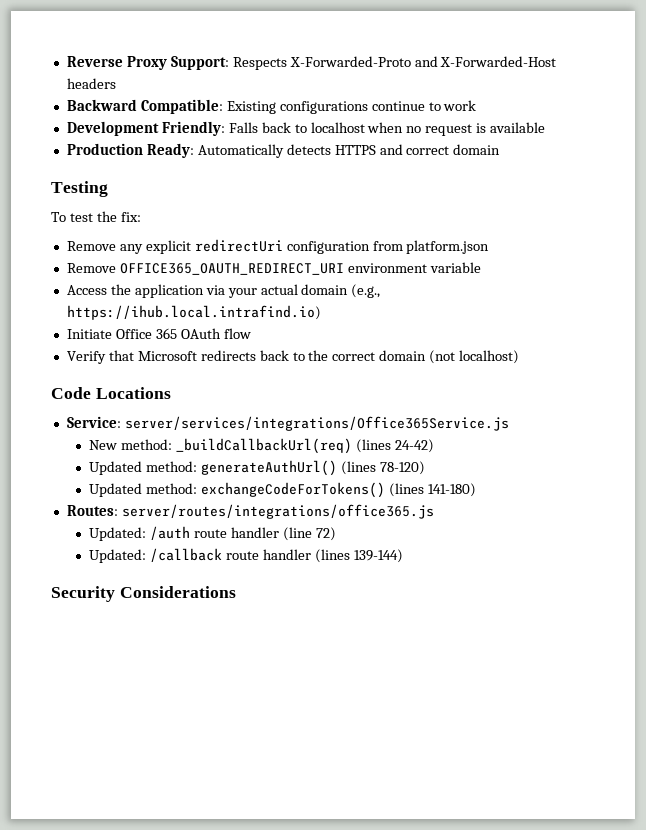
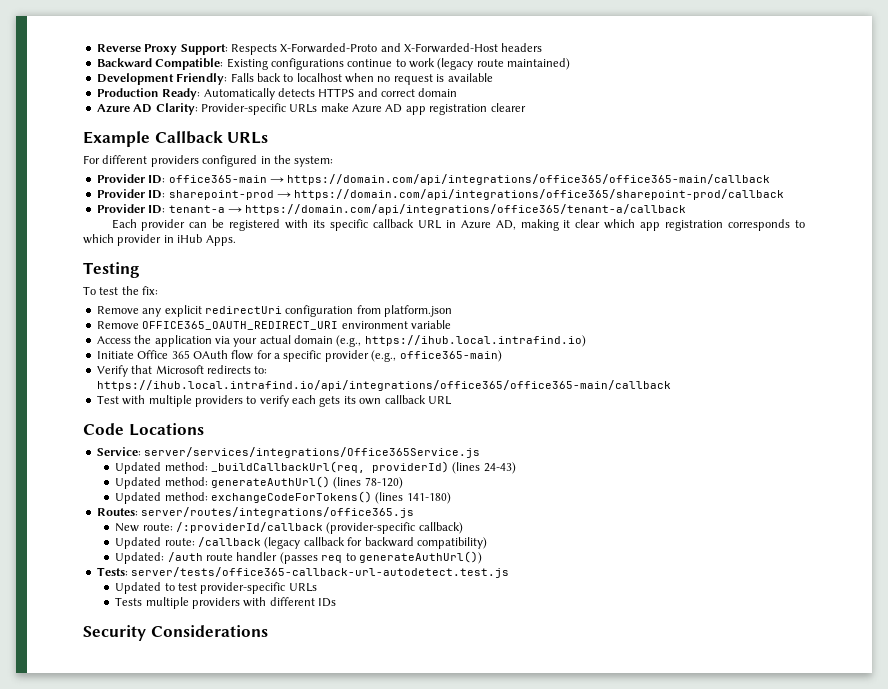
(477, 105) none -> [437,58,571,70] (legacy route maintained)
(501, 149) none -> [96,103,526,115] [83,131,269,147] [83,155,334,167] [96,174,771,185] [96,189,785,200] [96,204,687,215] [111,219,806,231] [83,234,236,246] // Azure AD Clarity: Provider-specific URLs make Azure AD app registration clearer // Example Callback URLs // For different providers configured in the system: // Provider ID: office365-main → https://domain.com/api/integrations/office365/office365-main/callback // Provider ID: sharepoint-prod → https://domain.com/api/integrations/office365/sharepoint-prod/callback // Provider ID: tenant-a → https://domain.com/api/integrations/office365/tenant-a/callback // Each provider can be registered with its specific callback URL in Azure AD, making it clear which app registration corresponds to which provider in iHub Apps.
[66,350,520,364] [51,387,171,399] [66,416,509,431] [88,438,434,454] // Verify that Microsoft redirects back to the correct domain (not localhost) // Code Locations // Service: server/services/integrations/Office365Service.js // New method: _buildCallbackUrl(req) (lines 24-42) -> [256,350,502,362] [96,365,268,377] [96,380,671,391] [96,395,452,407] [83,423,204,436] [96,447,481,458] [115,461,516,474] for a specific provider (e.g., office365-main) // Verify that Microsoft redirects to: https://ihub.local.intrafind.io/api/integrations/office365/office365-main/callback // Test with multiple providers to verify each gets its own callback URL // Code Locations // Service: server/services/integrations/Office365Service.js // Updated method: _buildCallbackUrl(req, providerId) (lines 24-43)
[88,526,336,541] [88,548,403,563] Updated: /auth route handler (line 72) // Updated: /callback route handler (lines 139-144) -> [115,522,463,534] [115,537,487,549] [115,551,482,564] [96,567,510,578] [115,582,317,594] [115,597,337,609] New route: /:providerId/callback (provider-specific callback) // Updated route: /callback (legacy callback for backward compatibility) // Updated: /auth route handler (passes req to generateAuthUrl()) // Tests: server/tests/office365-callback-url-autodetect.test.js // Updated to test provider-specific URLs // Tests multiple providers with different IDs

